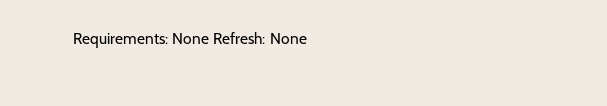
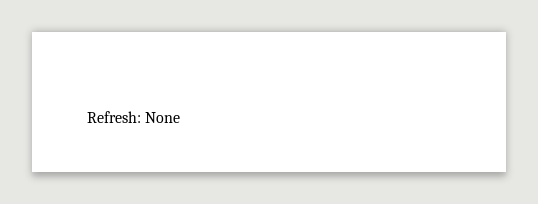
[73,33,210,48] Requirements: None -> (87, 117) none

